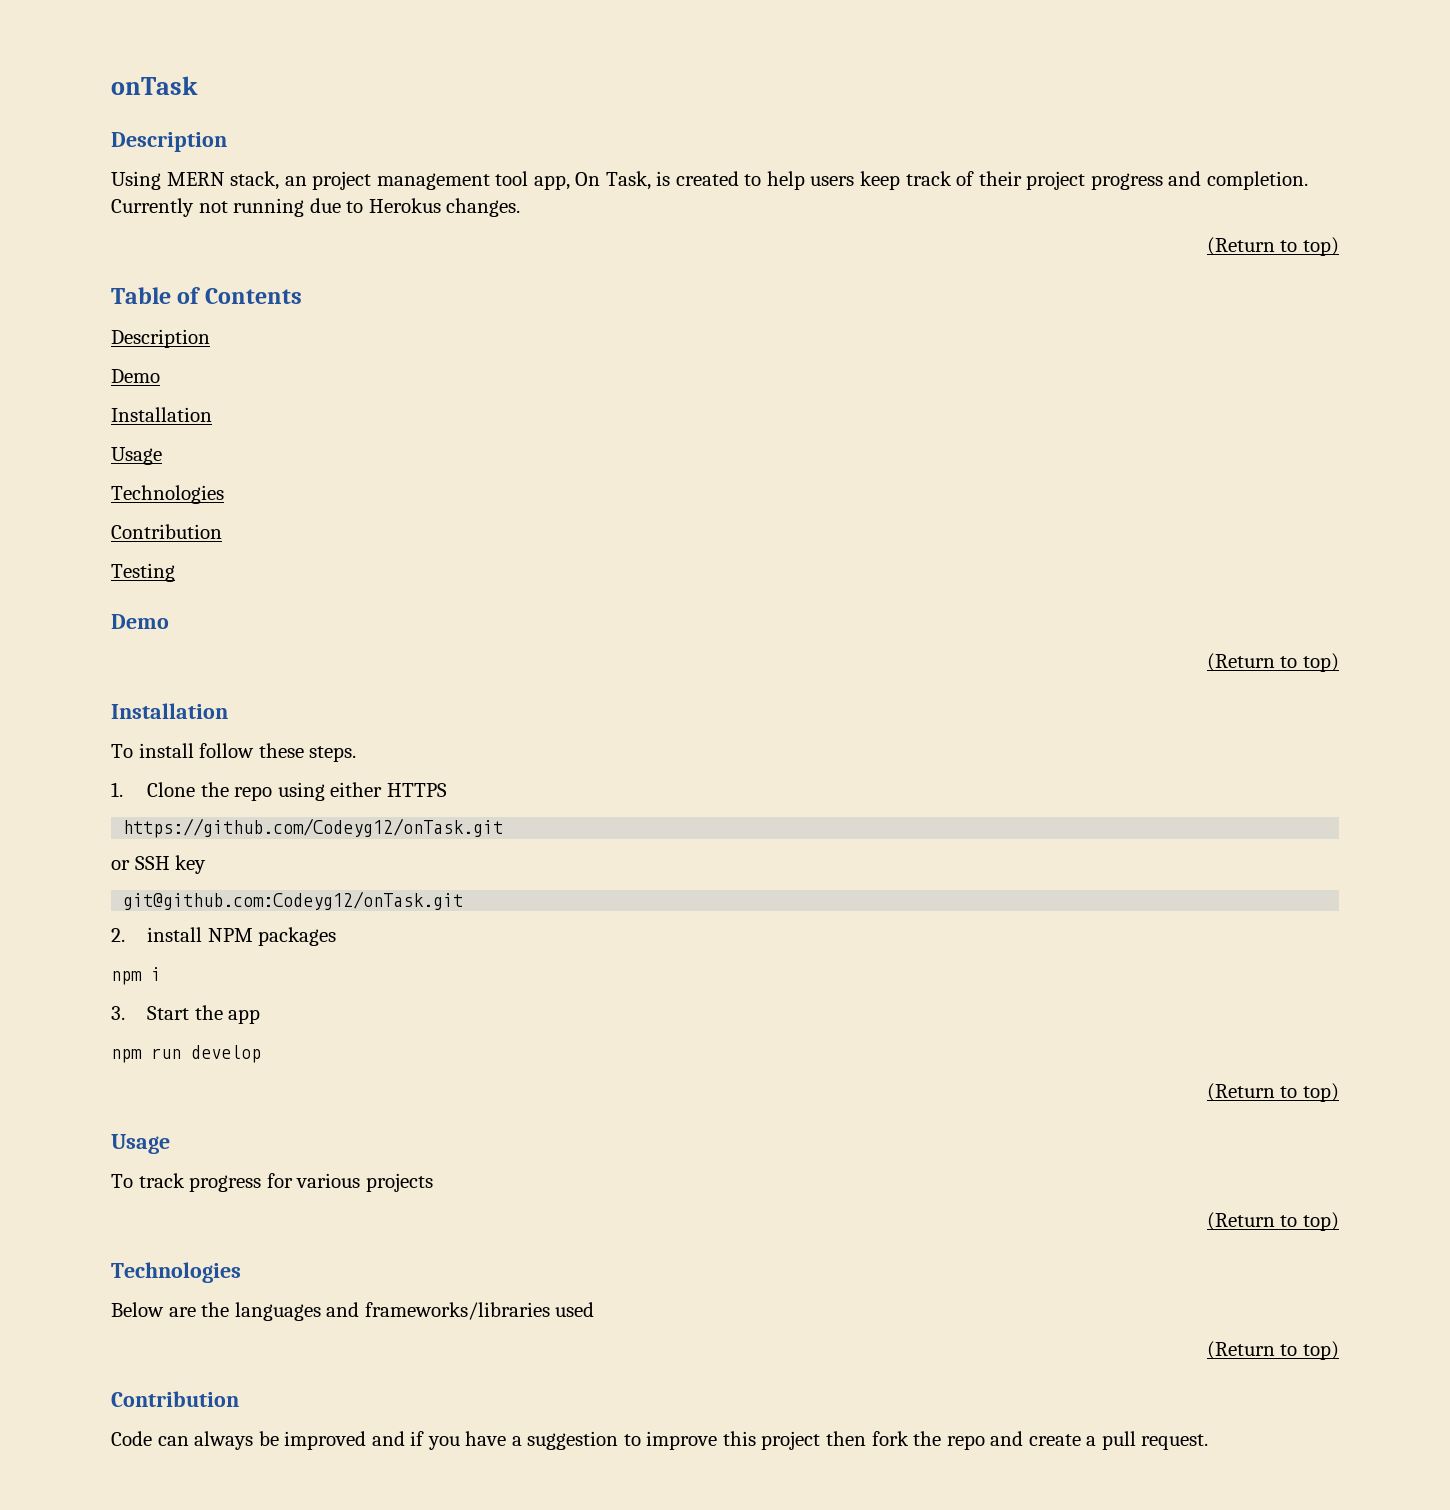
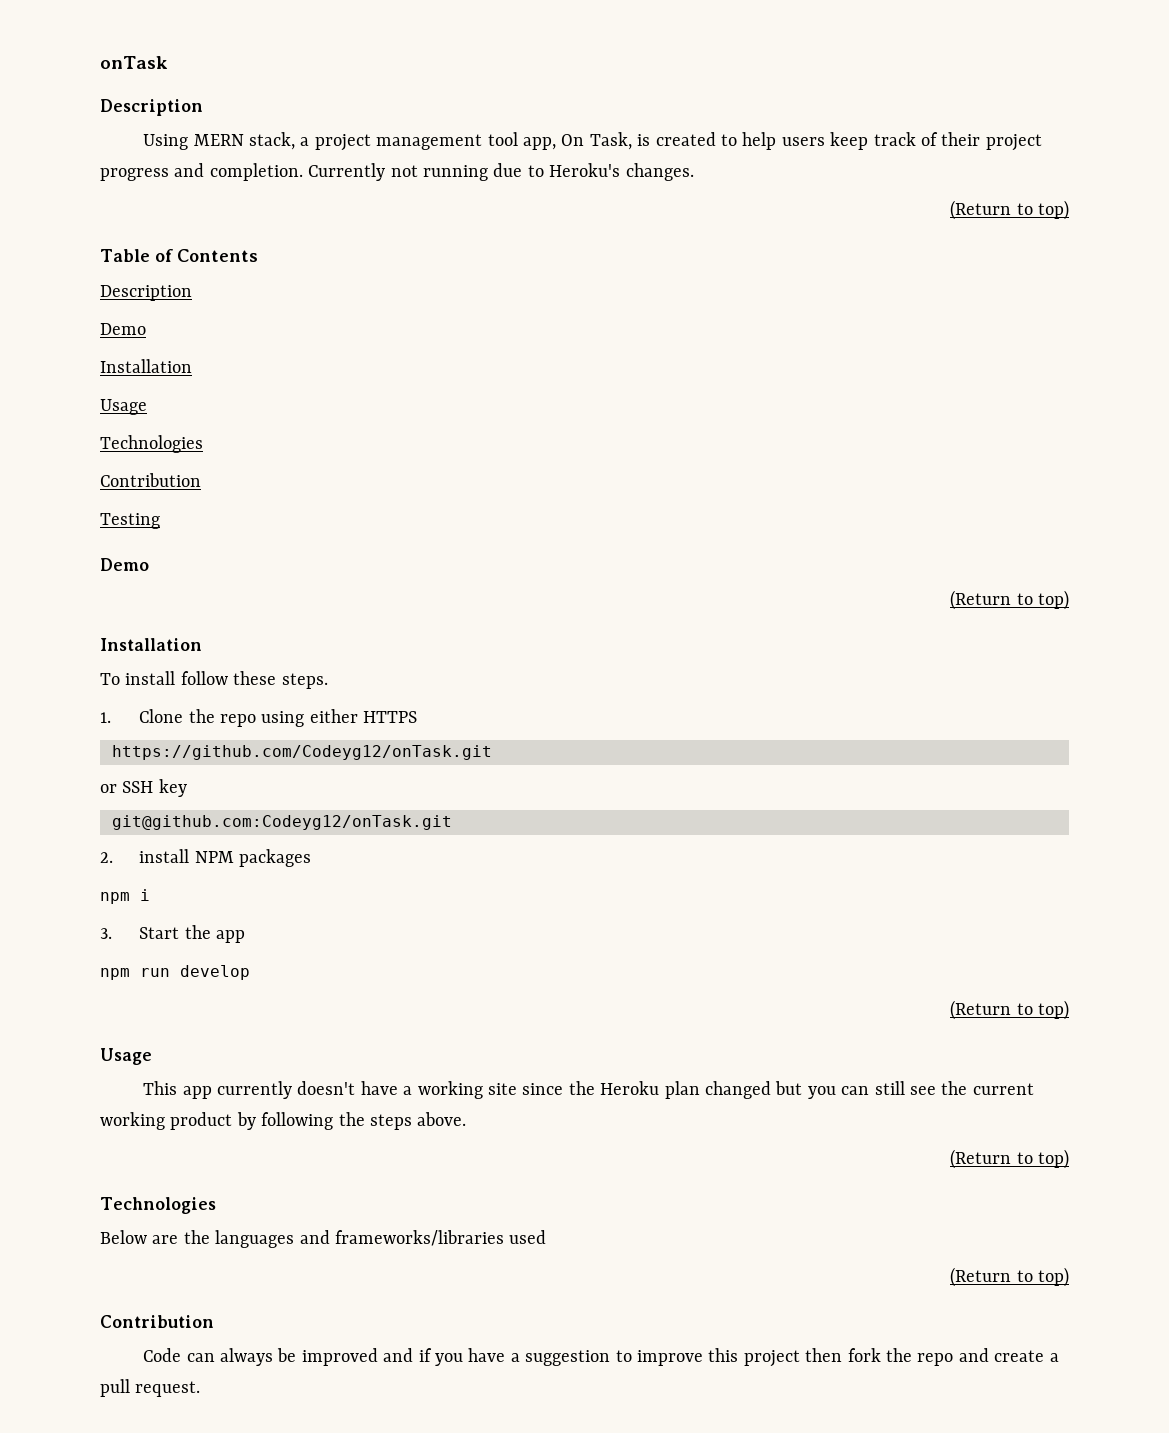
[284,176,307,186] an -> [300,137,310,146] a
[368,198,441,213] Herokus -> [549,163,621,177] Heroku's
[111,1173,433,1192] To track progress for various projects -> [143,1081,1034,1099] [100,1112,467,1130] This app currently doesn't have a working site since the Heroku plan changed but you can still see the current working product by following the steps above.

